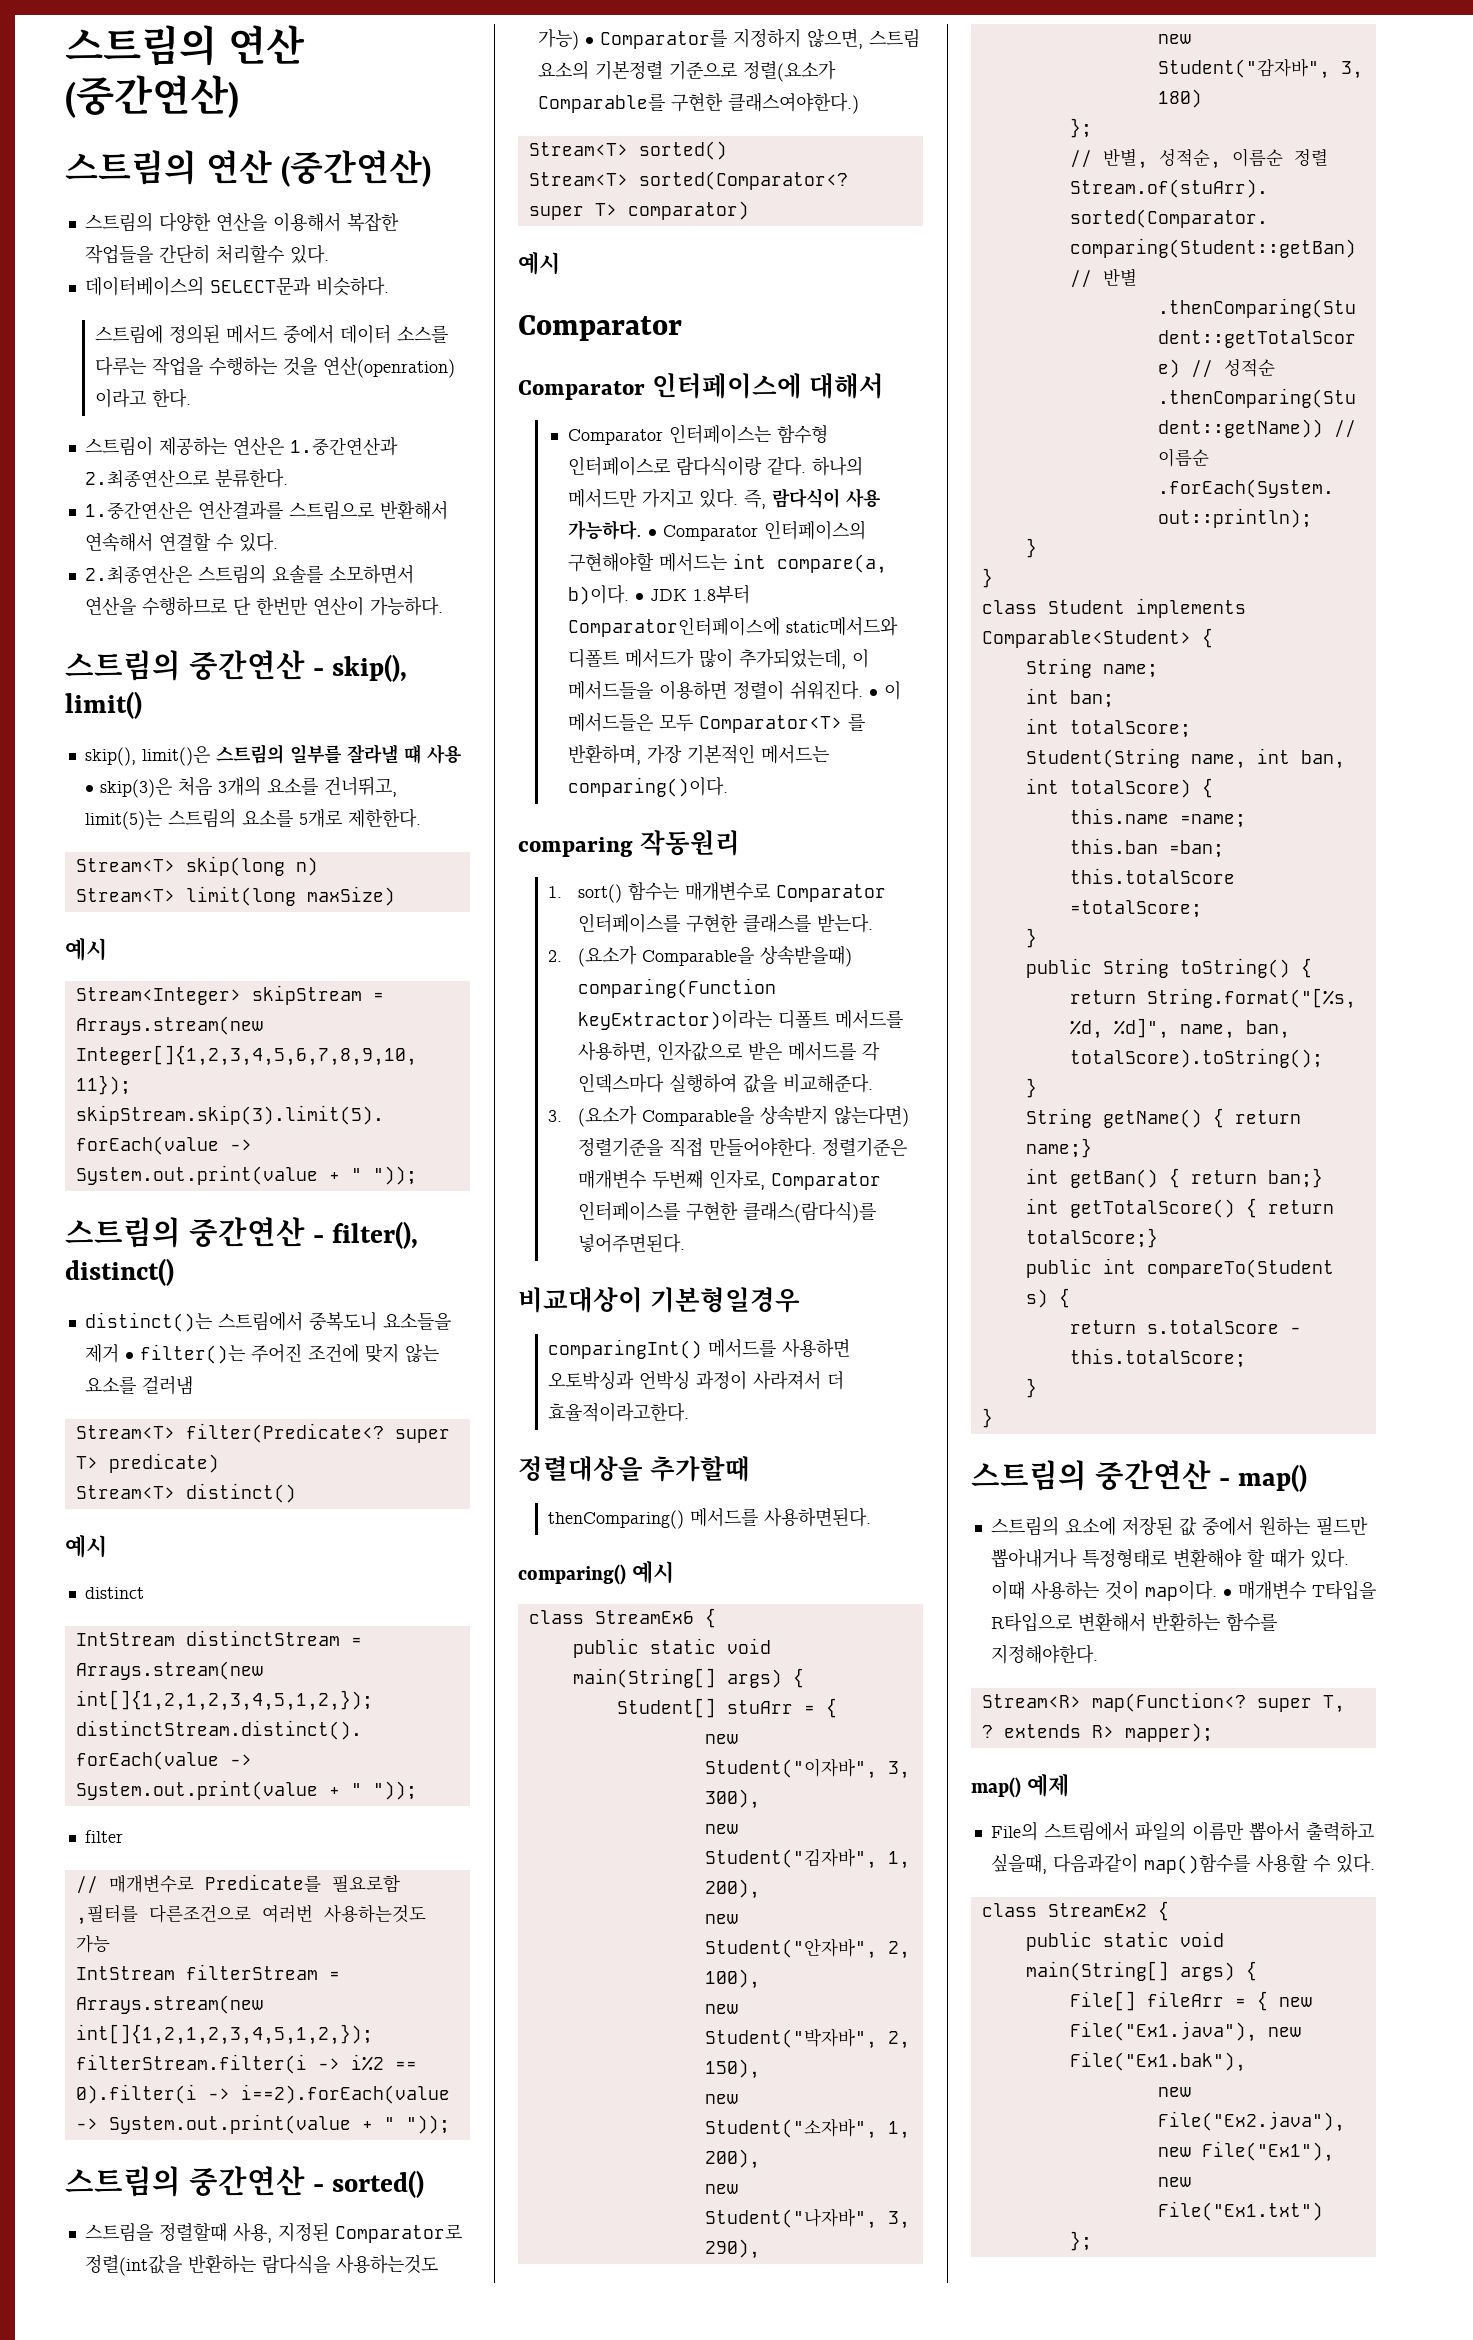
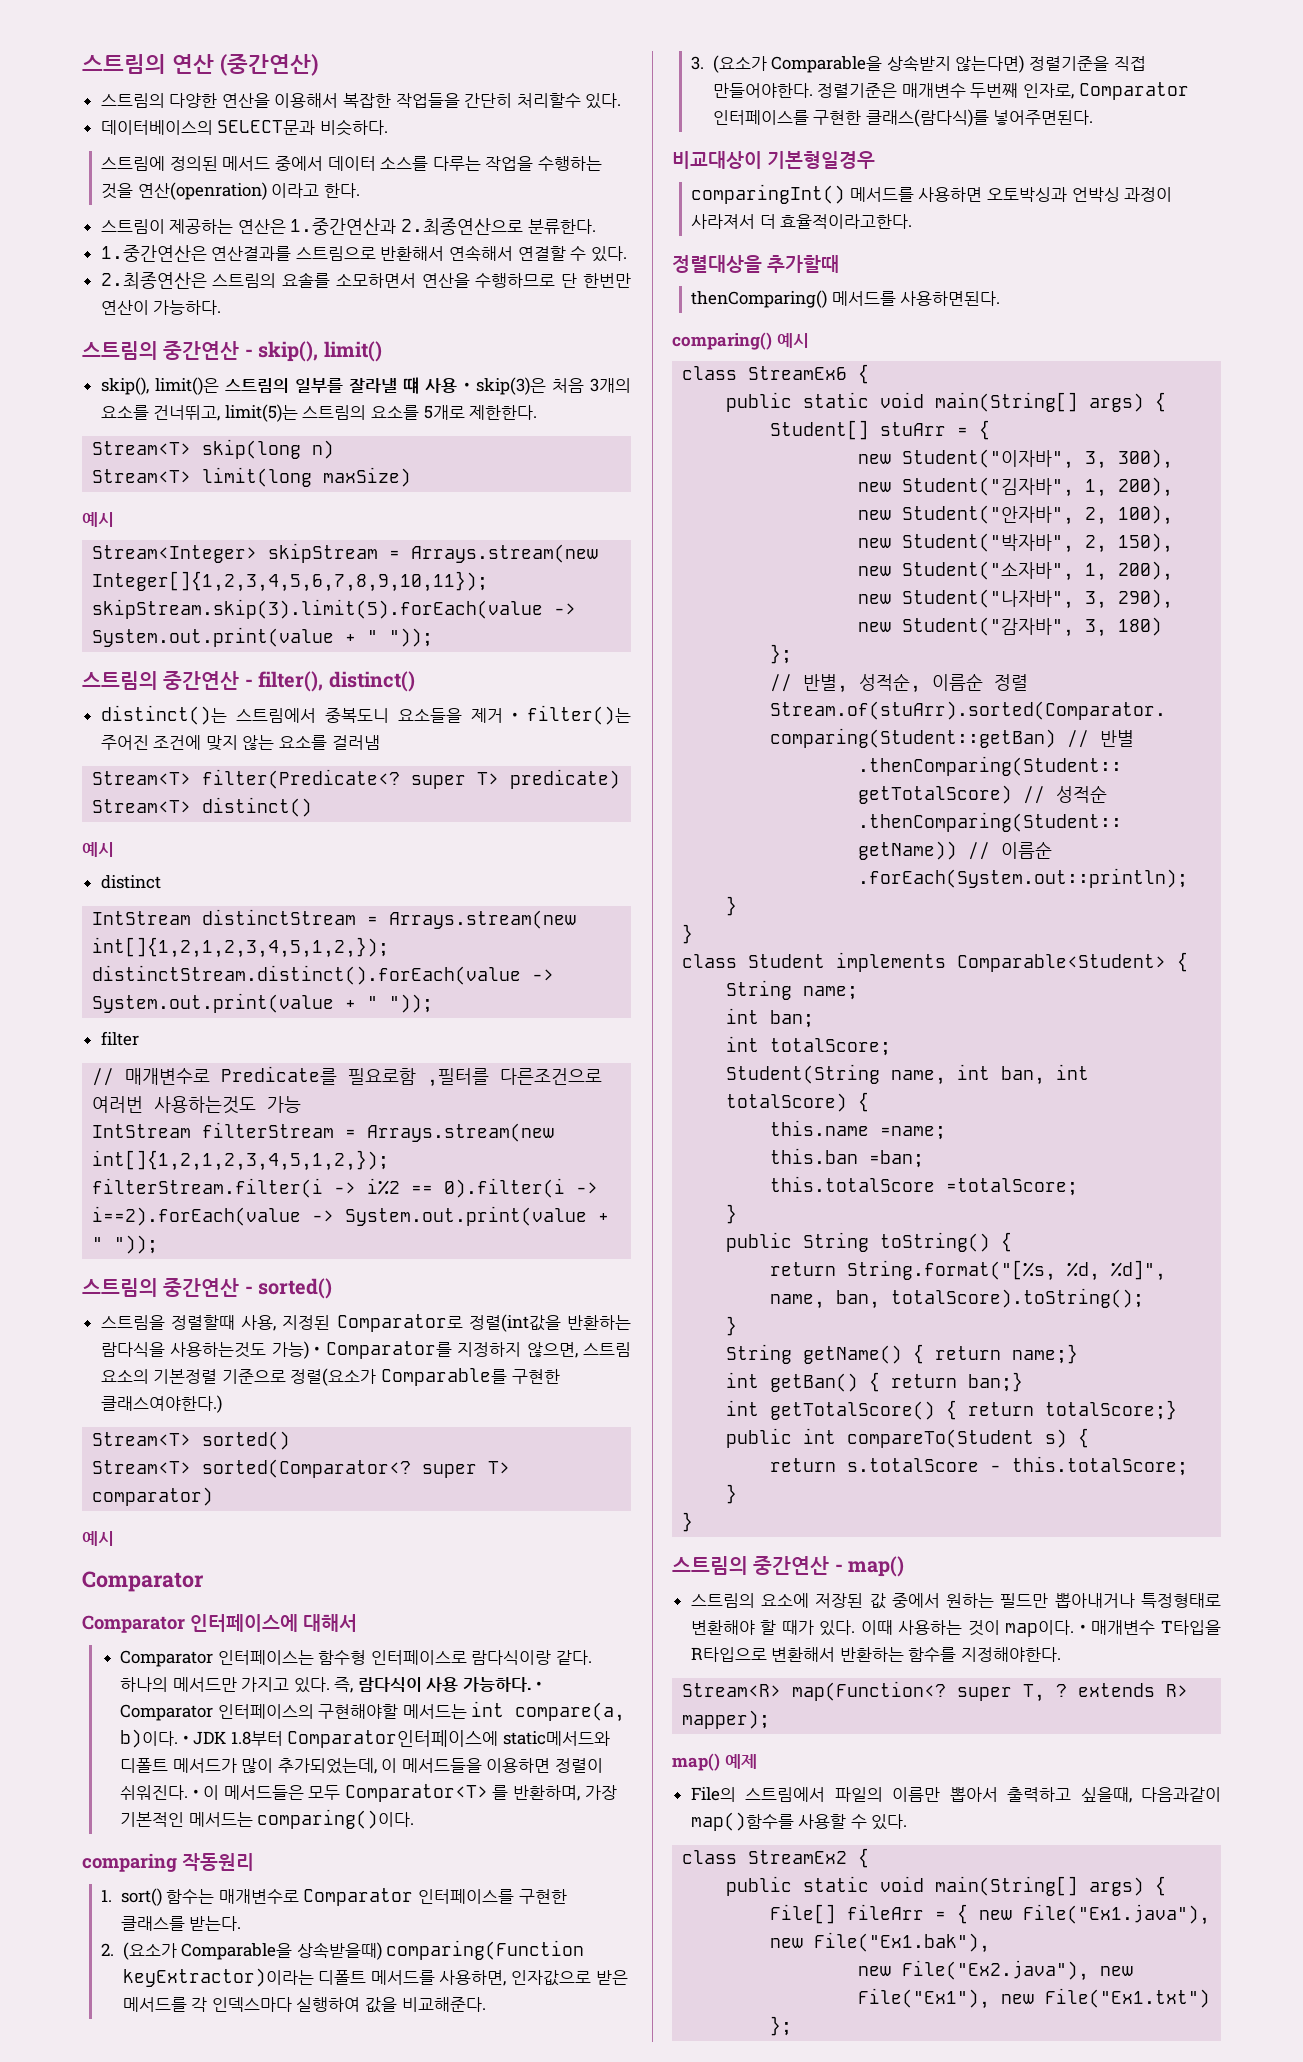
[65,25,305,66] [65,75,239,118] [65,150,432,187] 스트림의 연산 (중간연산) // 스트림의 연산 (중간연산) -> [82,54,318,76] 스트림의 연산 (중간연산)

